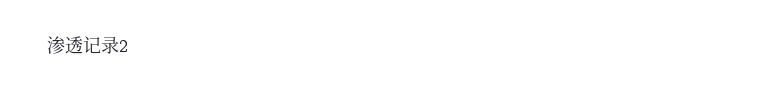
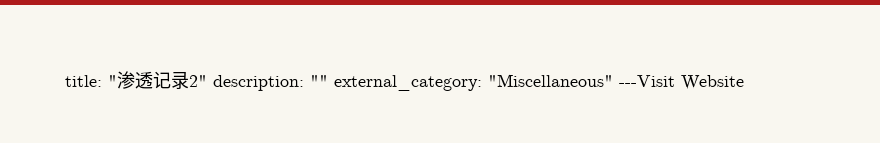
[47,36,128,54] 渗透记录2 -> [64,71,744,91] title: "渗透记录2" description: "" external_category: "Miscellaneous" ---Visit Website

